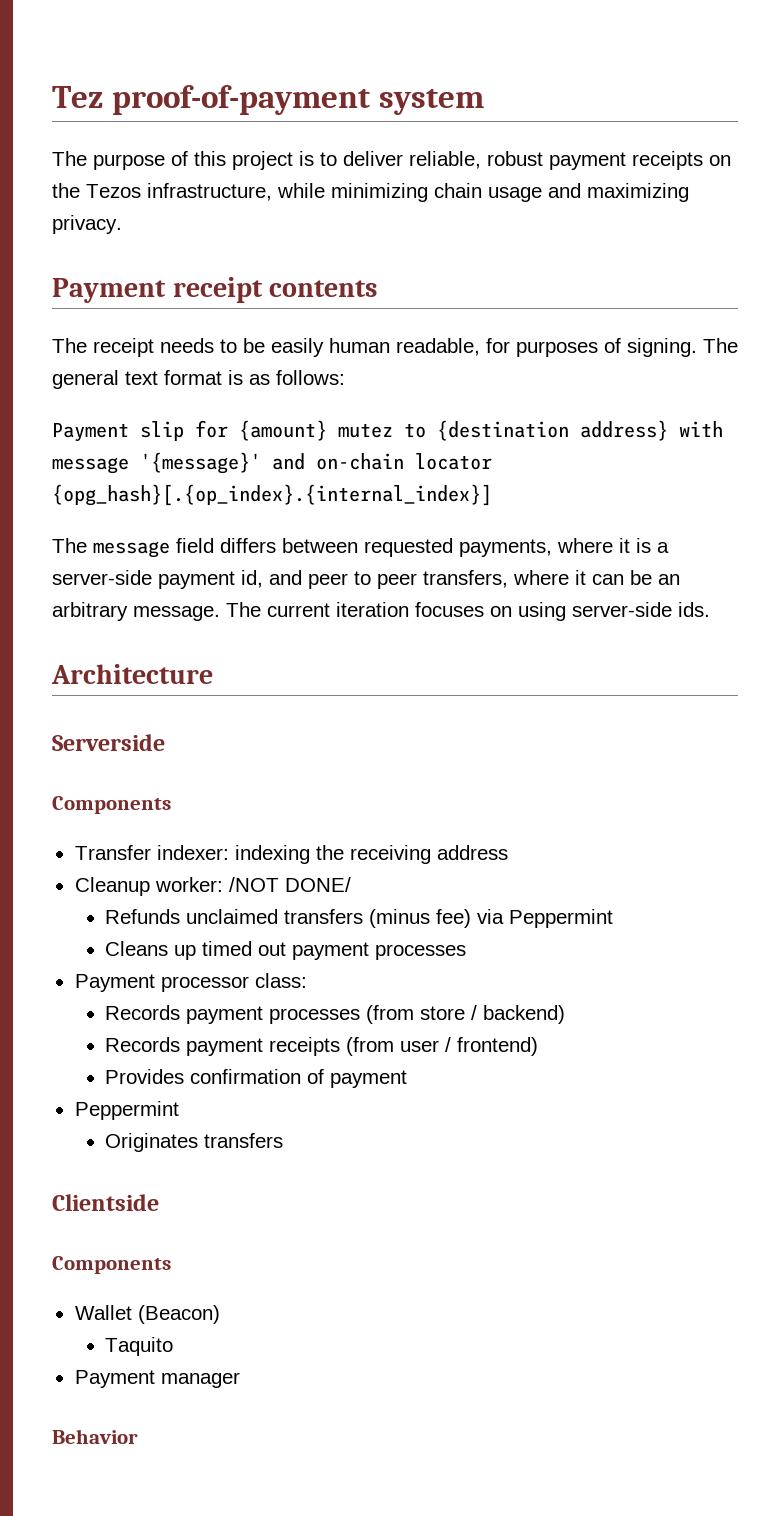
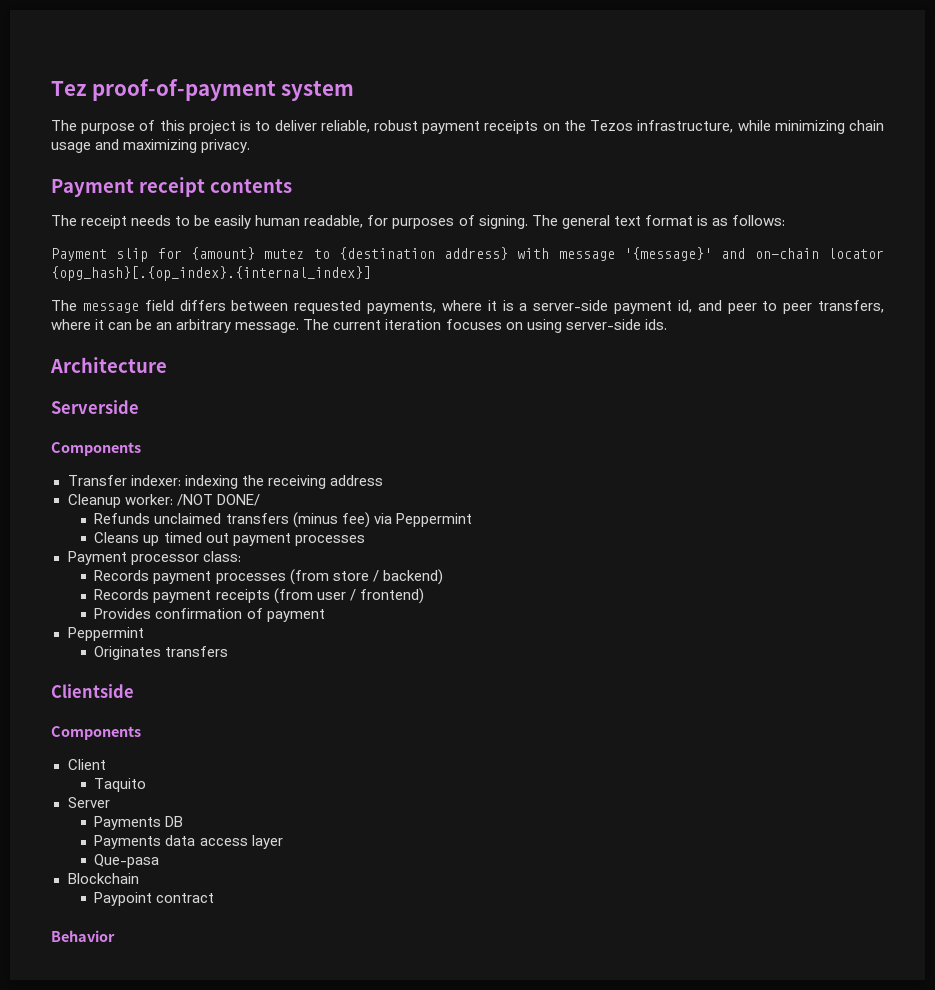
[74,1305,220,1324] Wallet (Beacon) -> [67,759,106,770] Client
[74,1370,240,1388] Payment manager -> [67,797,110,808] [94,816,184,830] [94,835,283,849] [94,854,160,868] [67,873,139,884] [94,892,215,906] Server // Payments DB // Payments data access layer // Que-pasa // Blockchain // Paypoint contract

